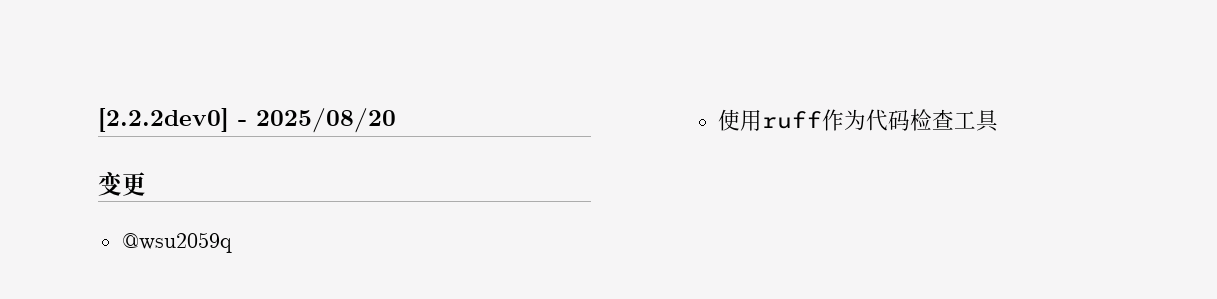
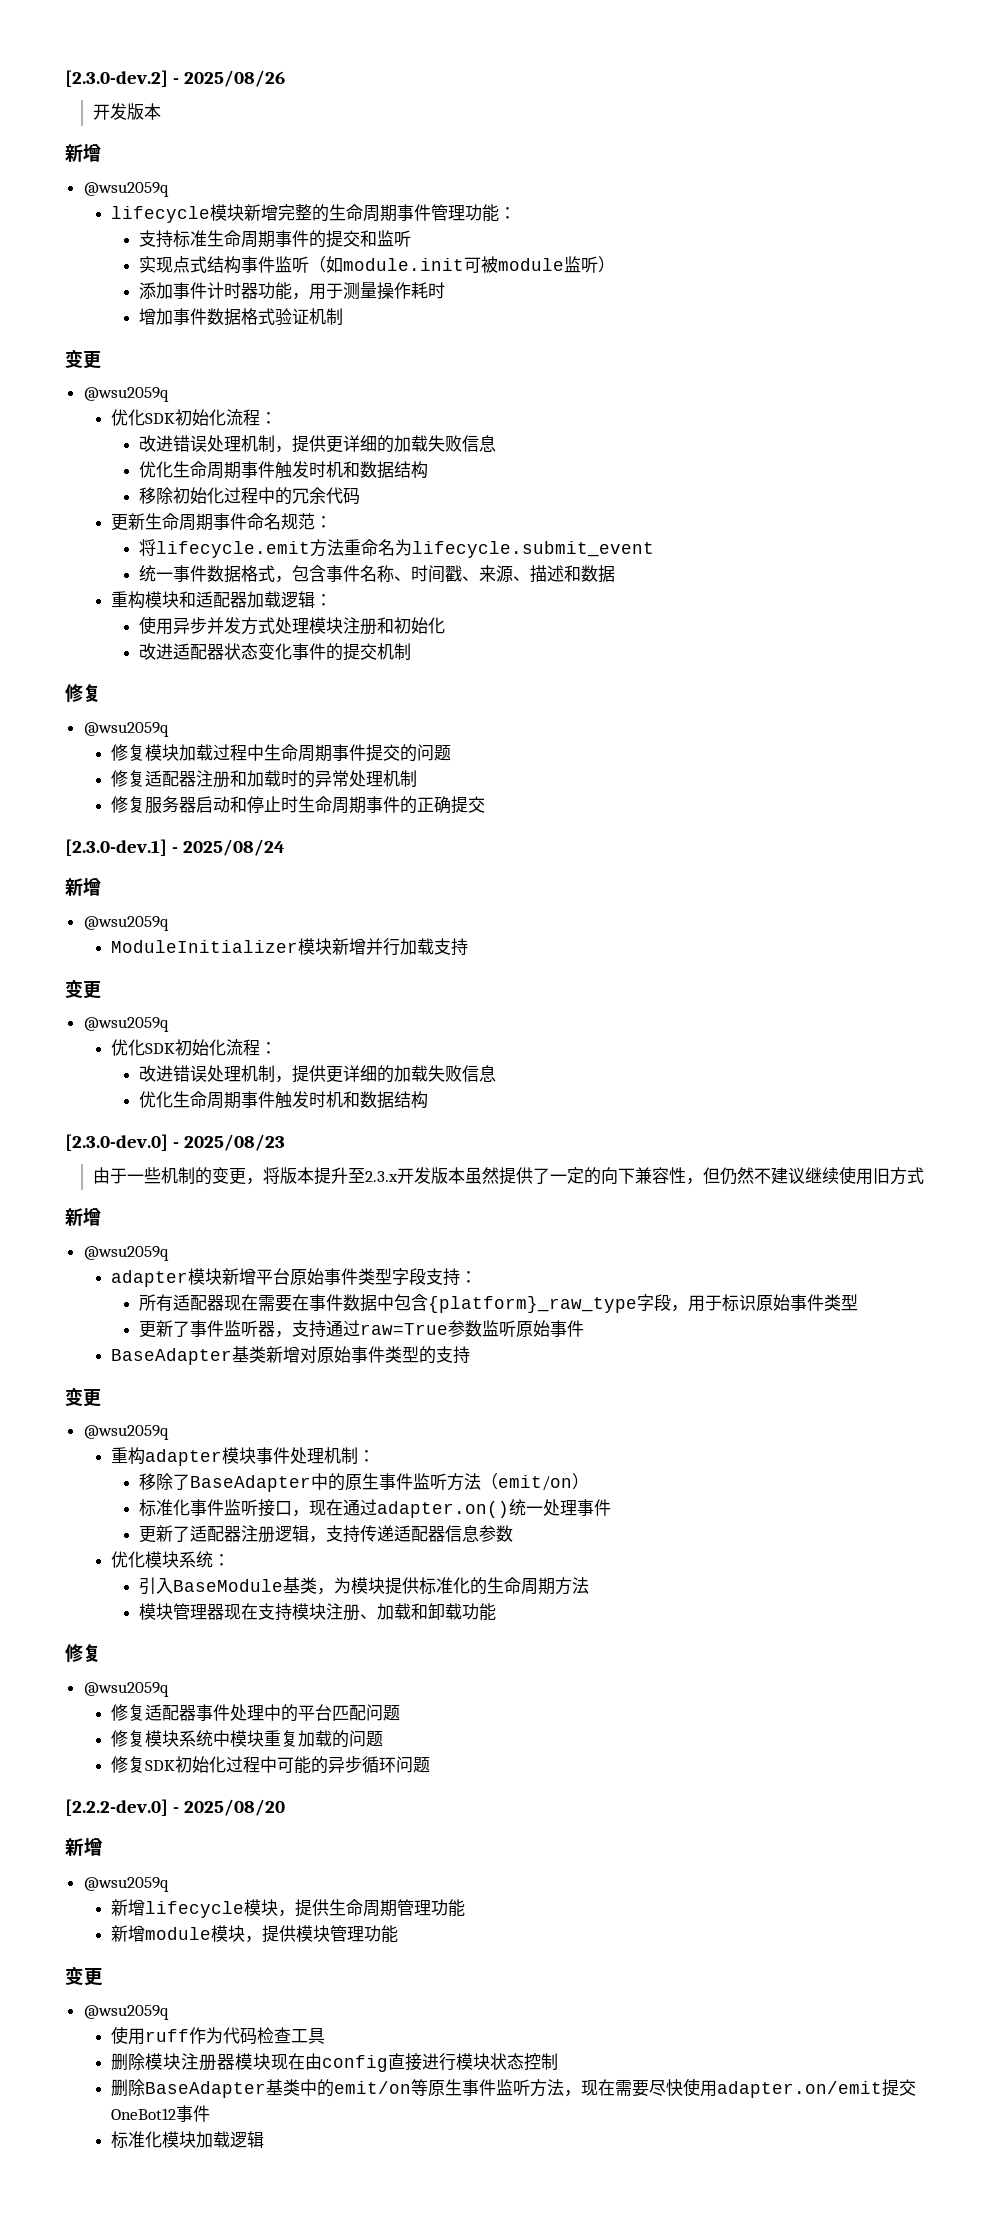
[98,108,396,133] [2.2.2dev0] - 2025/08/20 -> [65,70,285,87] [92,103,161,120] [65,144,101,162] [83,182,169,197] [111,204,517,223] [139,230,412,248] [139,256,616,274] [139,282,446,300] [139,308,344,326] [65,349,101,369] [83,387,169,402] [111,409,278,426] [139,435,497,453] [139,461,429,479] [139,487,361,505] [111,513,333,531] [139,539,655,558] [139,565,616,583] [111,591,333,609] [139,616,446,635] [139,643,412,661] [65,684,101,702] [83,722,169,737] [111,744,452,762] [111,770,418,788] [111,796,486,814] [65,839,285,856] [65,878,101,896] [83,916,169,931] [111,938,469,956] [65,979,101,999] [83,1017,169,1032] [111,1039,278,1056] [139,1065,497,1083] [139,1091,429,1109] [65,1134,285,1151] [92,1166,924,1185] [65,1208,101,1226] [83,1246,169,1261] [111,1268,478,1287] [139,1294,859,1313] [139,1320,585,1338] [111,1346,471,1365] [65,1387,101,1407] [83,1425,169,1440] [111,1447,376,1466] [139,1473,590,1492] [139,1499,612,1518] [139,1525,514,1543] [111,1551,231,1568] [139,1577,590,1595] [139,1603,497,1621] [65,1644,101,1662] [83,1682,169,1697] [111,1704,401,1722] [111,1730,384,1748] [111,1756,431,1774] [65,1799,285,1816] [65,1838,103,1856] [83,1877,169,1892] [111,1899,466,1918] [111,1925,399,1943] [2.3.0-dev.2] - 2025/08/26 // 开发版本 // 新增 // @wsu2059q // lifecycle模块新增完整的生命周期事件管理功能： // 支持标准生命周期事件的提交和监听 // 实现点式结构事件监听（如module.init可被module监听） // 添加事件计时器功能，用于测量操作耗时 // 增加事件数据格式验证机制 // 变更 // @wsu2059q // 优化SDK初始化流程： // 改进错误处理机制，提供更详细的加载失败信息 // 优化生命周期事件触发时机和数据结构 // 移除初始化过程中的冗余代码 // 更新生命周期事件命名规范： // 将lifecycle.emit方法重命名为lifecycle.submit_event // 统一事件数据格式，包含事件名称、时间戳、来源、描述和数据 // 重构模块和适配器加载逻辑： // 使用异步并发方式处理模块注册和初始化 // 改进适配器状态变化事件的提交机制 // 修复 // @wsu2059q // 修复模块加载过程中生命周期事件提交的问题 // 修复适配器注册和加载时的异常处理机制 // 修复服务器启动和停止时生命周期事件的正确提交 // [2.3.0-dev.1] - 2025/08/24 // 新增 // @wsu2059q // ModuleInitializer模块新增并行加载支持 // 变更 // @wsu2059q // 优化SDK初始化流程： // 改进错误处理机制，提供更详细的加载失败信息 // 优化生命周期事件触发时机和数据结构 // [2.3.0-dev.0] - 2025/08/23 // 由于一些机制的变更，将版本提升至2.3.x开发版本虽然提供了一定的向下兼容性，但仍然不建议继续使用旧方式 // 新增 // @wsu2059q // adapter模块新增平台原始事件类型字段支持： // 所有适配器现在需要在事件数据中包含{platform}_raw_type字段，用于标识原始事件类型 // 更新了事件监听器，支持通过raw=True参数监听原始事件 // BaseAdapter基类新增对原始事件类型的支持 // 变更 // @wsu2059q // 重构adapter模块事件处理机制： // 移除了BaseAdapter中的原生事件监听方法（emit/on） // 标准化事件监听接口，现在通过adapter.on()统一处理事件 // 更新了适配器注册逻辑，支持传递适配器信息参数 // 优化模块系统： // 引入BaseModule基类，为模块提供标准化的生命周期方法 // 模块管理器现在支持模块注册、加载和卸载功能 // 修复 // @wsu2059q // 修复适配器事件处理中的平台匹配问题 // 修复模块系统中模块重复加载的问题 // 修复SDK初始化过程中可能的异步循环问题 // [2.2.2-dev.0] - 2025/08/20 // 新增 // @wsu2059q // 新增lifecycle模块，提供生命周期管理功能 // 新增module模块，提供模块管理功能
(1000, 121) none -> [111,2053,559,2072] [111,2078,917,2098] [111,2105,211,2122] [111,2131,265,2149] // 删除模块注册器模块现在由config直接进行模块状态控制 // 删除BaseAdapter基类中的emit/on等原生事件监听方法，现在需要尽快使用adapter.on/emit提交OneBot12事件 // 标准化模块加载逻辑

